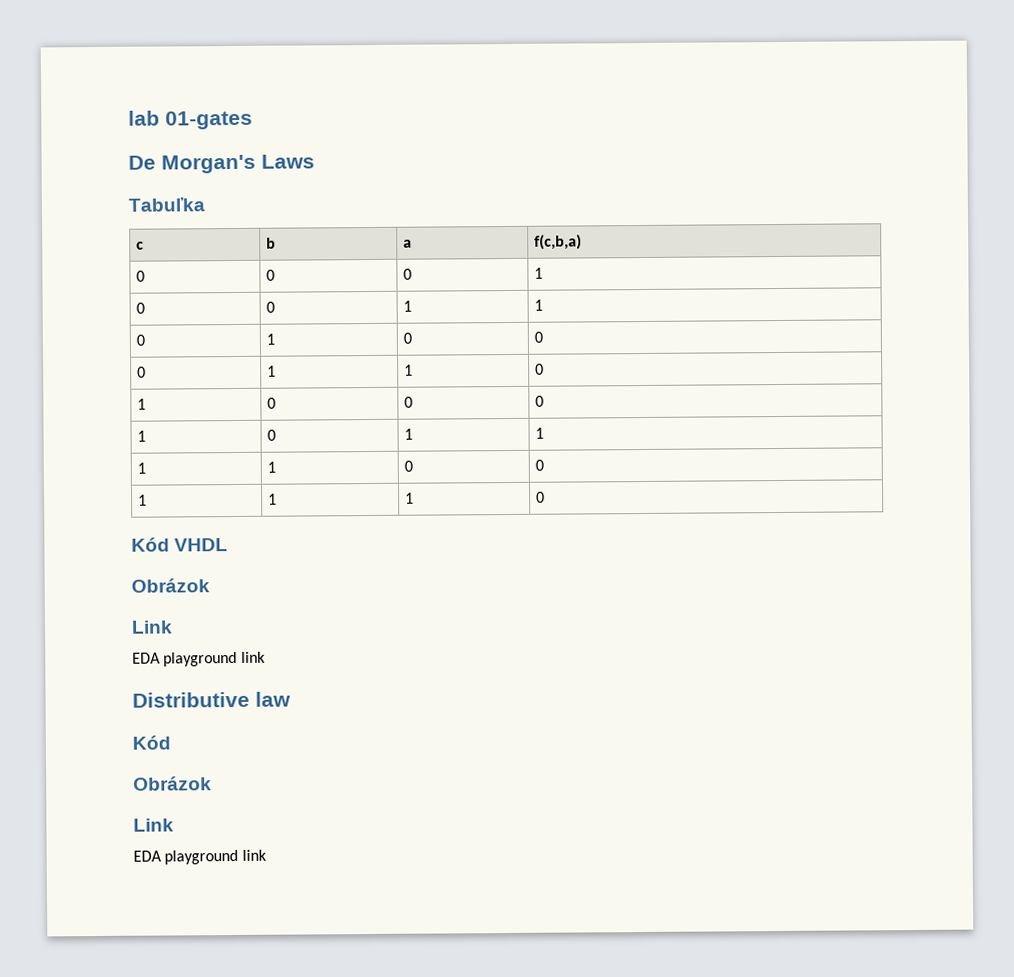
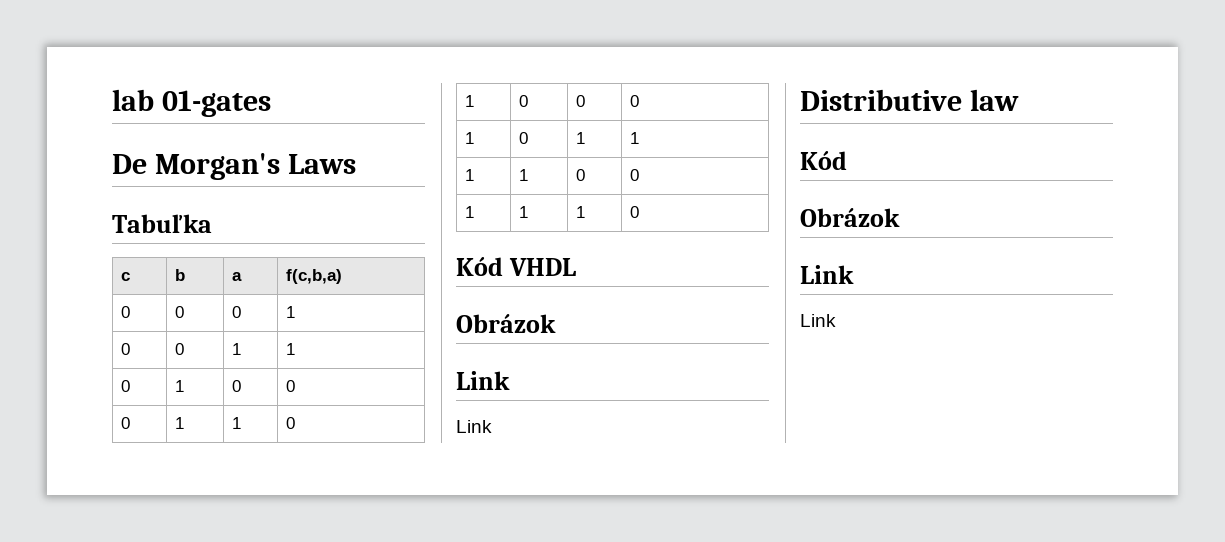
[132,651,266,667] EDA playground link -> [456,420,492,433] Link
[133,849,267,865] EDA playground link -> [800,314,836,327] Link

